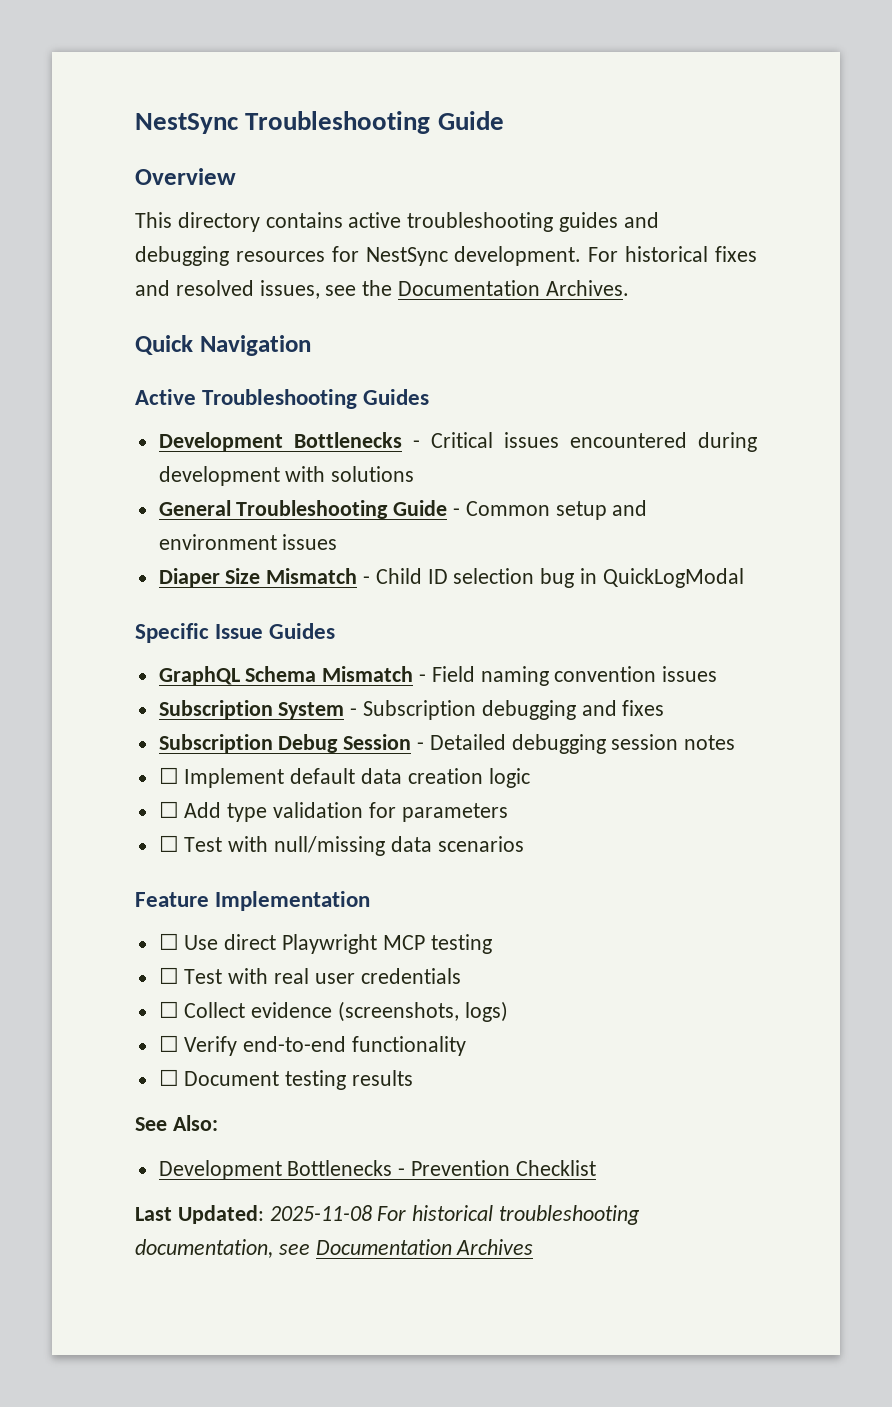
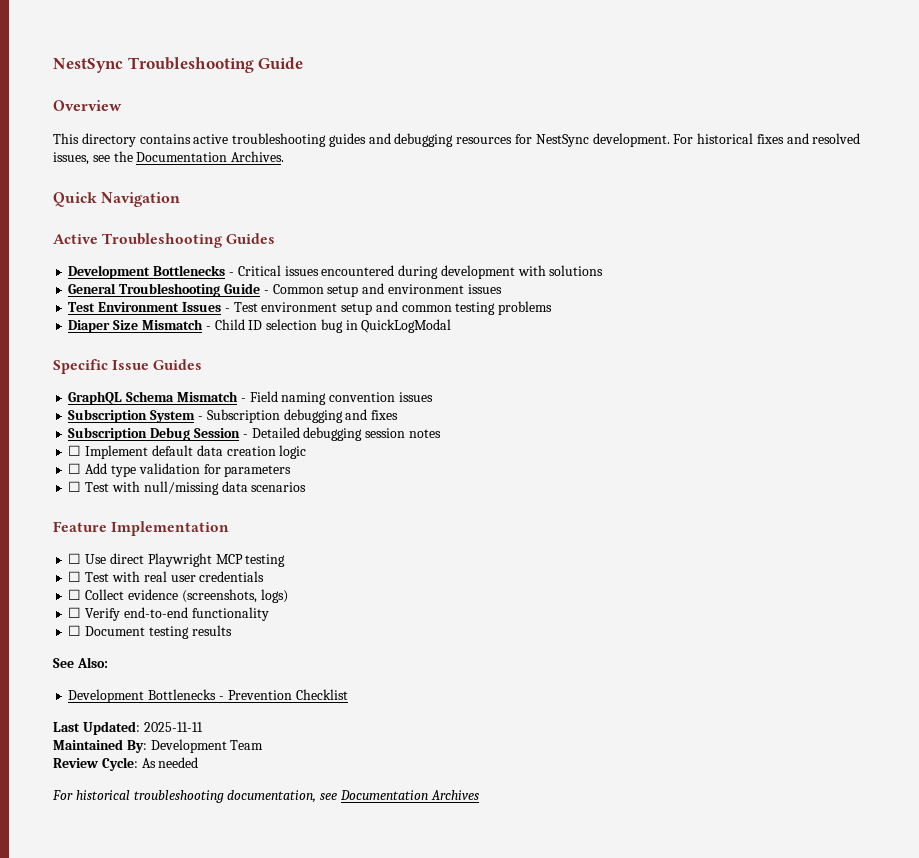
(338, 542) none -> [68,301,553,315] // Test Environment Issues - Test environment setup and common testing problems
[269,1205,372,1221] 2025-11-08 -> [143,722,203,732] [53,739,264,753] [53,757,199,771] 2025-11-11 // Maintained By: Development Team // Review Cycle: As needed //

